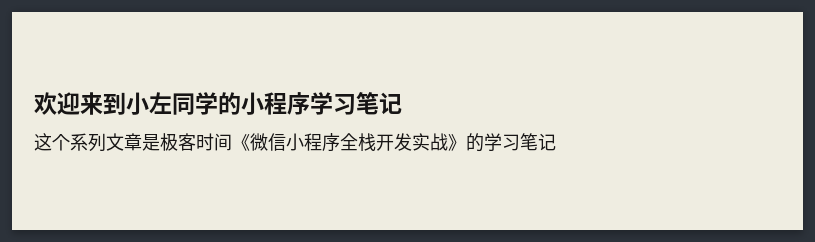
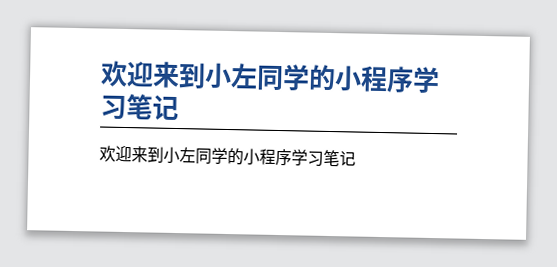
[34,133,484,152] 这个系列文章是极客时间《微信小程序全栈开发实战》的 -> [99,145,292,167] 欢迎来到小左同学的小程序

